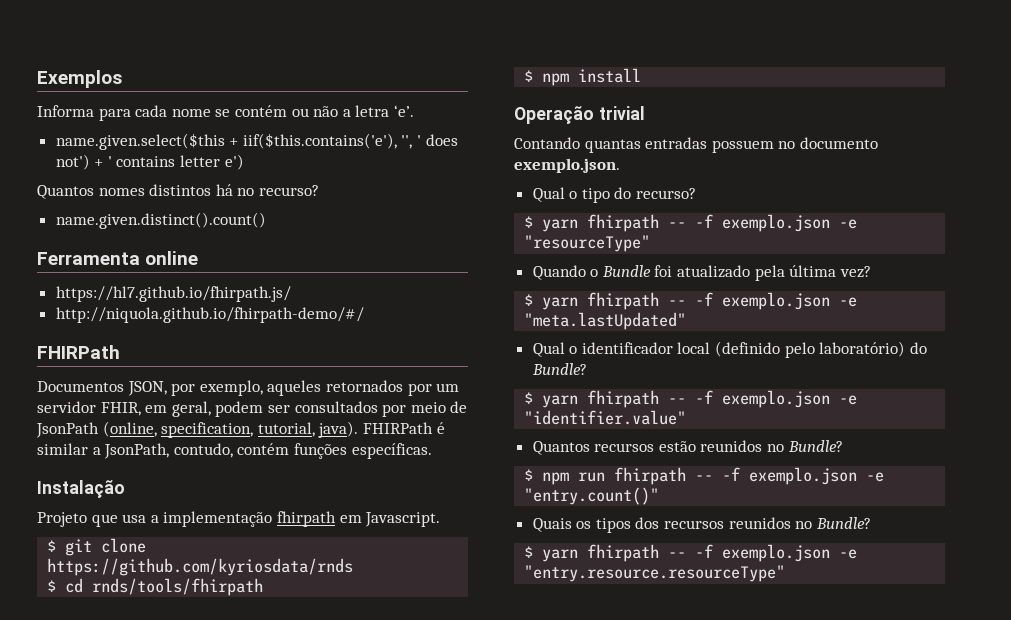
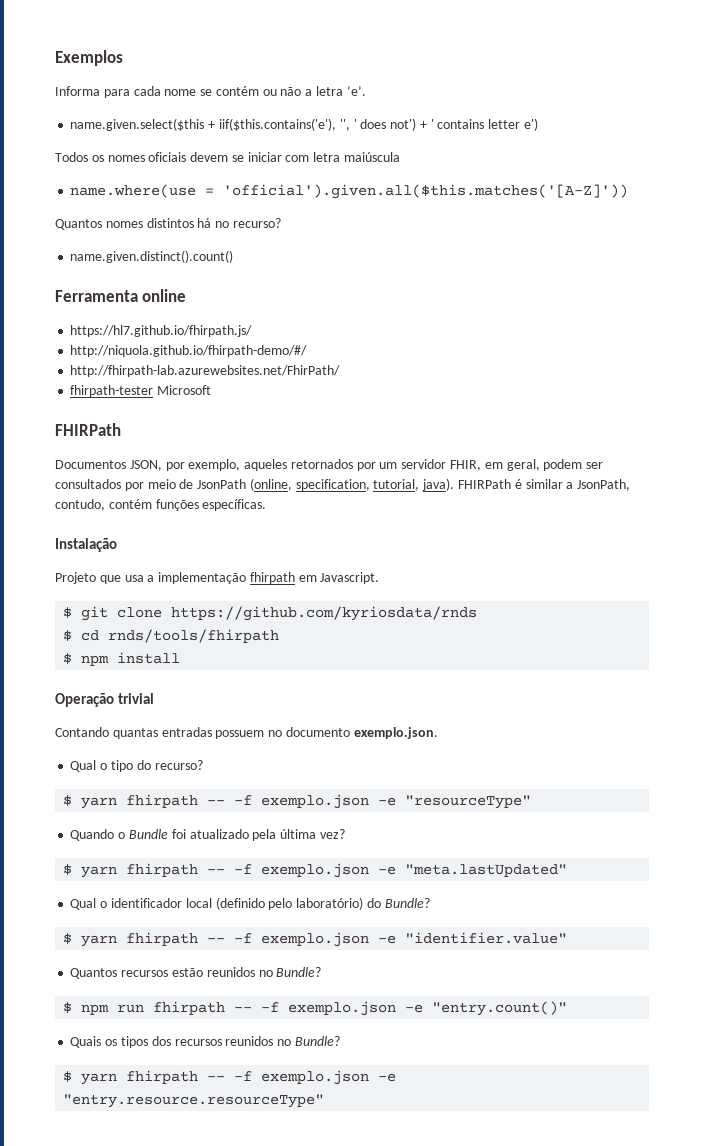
(244, 162) none -> [55,152,401,162] [70,184,629,199] // Todos os nomes oficiais devem se iniciar com letra maiúscula // name.where(use = 'official').given.all($this.matches('[A-Z]'))
(364, 315) none -> [70,365,341,377] [70,385,212,397] // http://fhirpath-lab.azurewebsites.net/FhirPath/ // fhirpath-tester Microsoft

